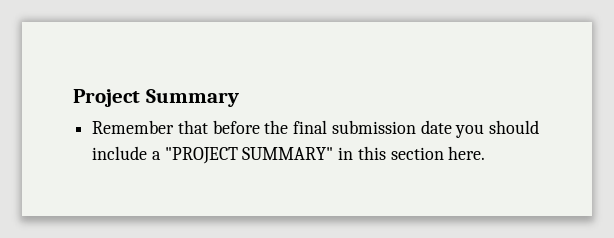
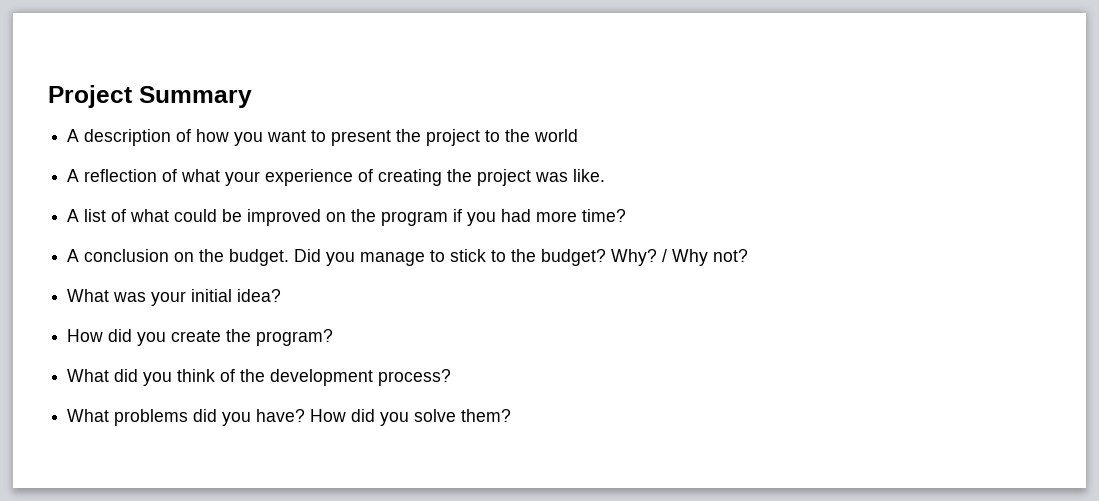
[92,120,540,138] [92,146,486,164] Remember that before the final submission date you should include a "PROJECT SUMMARY" in this section here. -> [67,129,579,146] [67,169,606,186] [67,209,627,226] [67,249,749,266] [67,289,282,306] [67,329,334,346] [67,369,452,386] [67,409,512,426] A description of how you want to present the project to the world // A reflection of what your experience of creating the project was like. // A list of what could be improved on the program if you had more time? // A conclusion on the budget. Did you manage to stick to the budget? Why? / Why not? // What was your initial idea? // How did you create the program? // What did you think of the development process? // What problems did you have? How did you solve them?

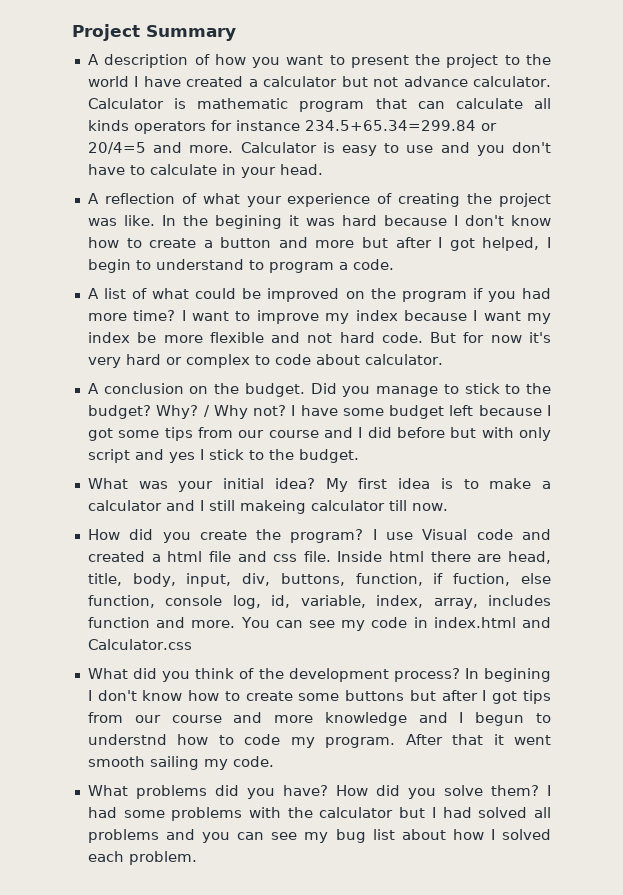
(579, 135) none -> [134,76,552,87] [87,98,551,112] [87,120,497,134] [87,142,551,156] [87,164,323,178] I have created a calculator but not advance calculator. Calculator is mathematic program that can calculate all kinds operators for instance 234.5+65.34=299.84 or 20/4=5 and more. Calculator is easy to use and you don't have to calculate in your head.
(606, 175) none -> [161,215,551,229] [87,237,551,251] [87,259,394,273] In the begining it was hard because I don't know how to create a button and more but after I got helped, I begin to understand to program a code.
(627, 215) none -> [181,310,551,324] [87,332,551,343] [87,354,443,368] I want to improve my index because I want my index be more flexible and not hard code. But for now it's very hard or complex to code about calculator.
(749, 255) none -> [291,405,551,419] [87,427,551,441] [87,449,359,463] I have some budget left because I got some tips from our course and I did before but with only script and yes I stick to the budget.
(282, 295) none -> [325,478,552,492] [87,500,448,514] My first idea is to make a calculator and I still makeing calculator till now.
(334, 337) none -> [372,529,551,540] [87,551,551,564] [87,573,552,587] [87,595,552,609] [87,617,552,631] [87,639,192,650] I use Visual code and created a html file and css file. Inside html there are head, title, body, input, div, buttons, function, if fuction, else function, console log, id, variable, index, array, includes function and more. You can see my code in index.html and Calculator.css
(452, 377) none -> [464,668,551,682] [87,690,551,704] [87,712,552,726] [87,734,551,748] [87,756,274,770] In begining I don't know how to create some buttons but after I got tips from our course and more knowledge and I begun to understnd how to code my program. After that it went smooth sailing my code.
(512, 415) none -> [547,785,551,796] [87,807,551,821] [87,829,552,843] [87,851,197,865] I had some problems with the calculator but I had solved all problems and you can see my bug list about how I solved each problem.

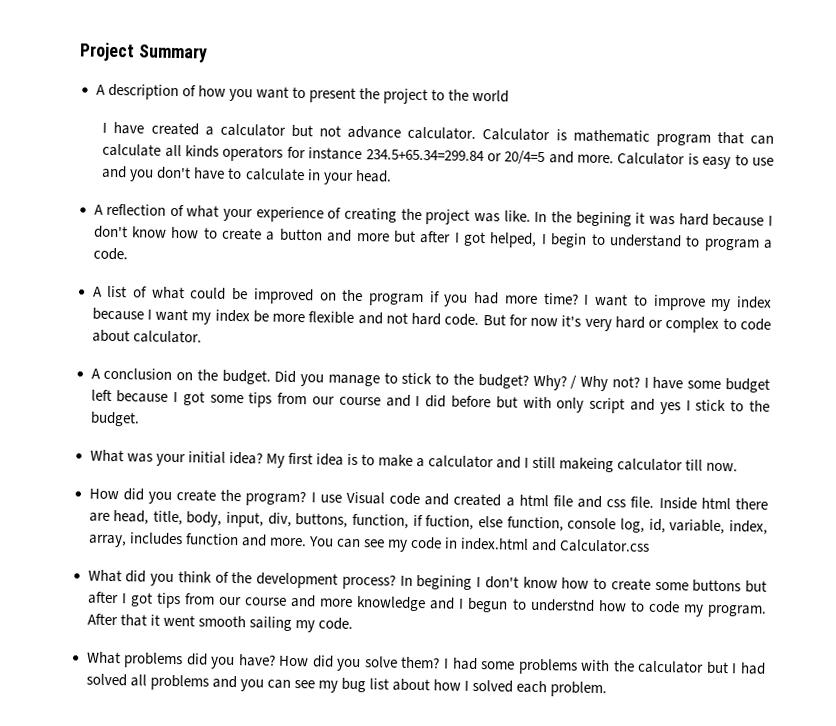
(129, 81) none -> (510, 96) //

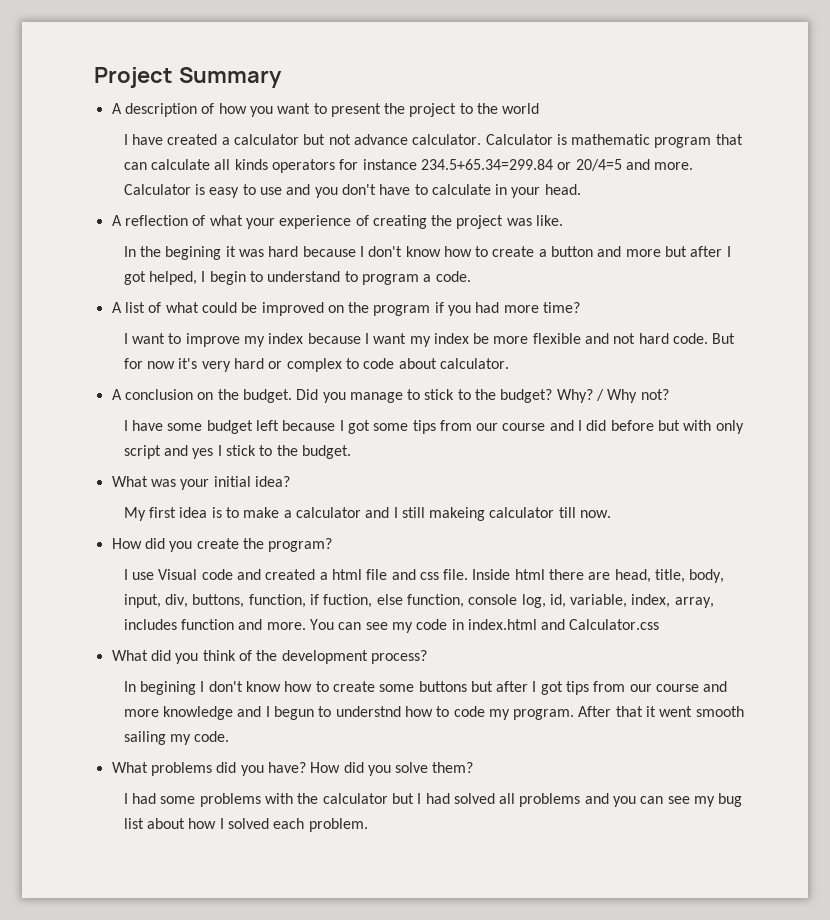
(531, 216) none -> (564, 220) //
(579, 299) none -> (581, 307) //
(640, 382) none -> (669, 394) //
(263, 458) none -> (290, 481) //
(307, 498) none -> (333, 545) //
(396, 581) none -> (427, 657) //
(441, 662) none -> (474, 767) //

